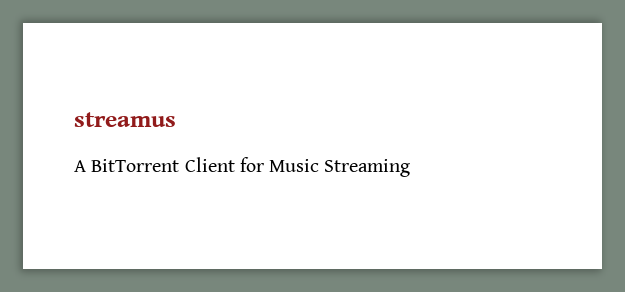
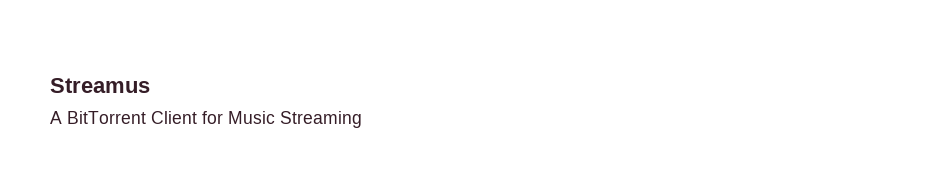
[74,112,176,127] streamus -> [50,78,150,93] Streamus

